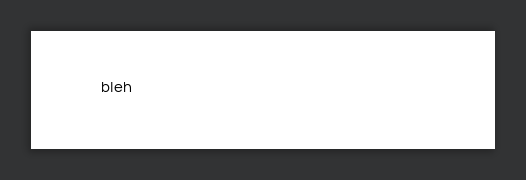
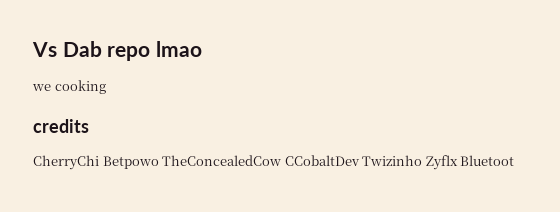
[101,82,132,92] bleh -> [32,41,202,61] [32,80,106,94] [33,119,89,133] [33,155,515,170] Vs Dab repo lmao // we cooking // credits // CherryChi Betpowo TheConcealedCow CCobaltDev Twizinho Zyflx Bluetoot

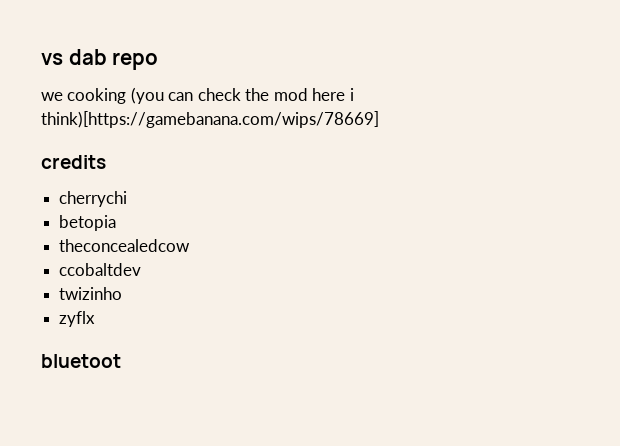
[32,41,102,57] Vs Dab -> [41,49,107,65] vs dab
[155,41,202,57] lmao -> (159, 61) none
[33,119,89,133] [33,155,515,170] // credits // CherryChi Betpowo TheConcealedCow CCobaltDev Twizinho Zyflx Bluetoot -> [130,87,354,104] [41,111,379,128] [41,155,106,169] [59,191,128,207] [59,215,117,231] [59,239,191,252] [59,263,142,276] [59,287,123,300] [59,311,96,327] [41,354,121,368] (you can check the mod here i think)[https://gamebanana.com/wips/78669] // credits // cherrychi // betopia // theconcealedcow // ccobaltdev // twizinho // zyflx // bluetoot

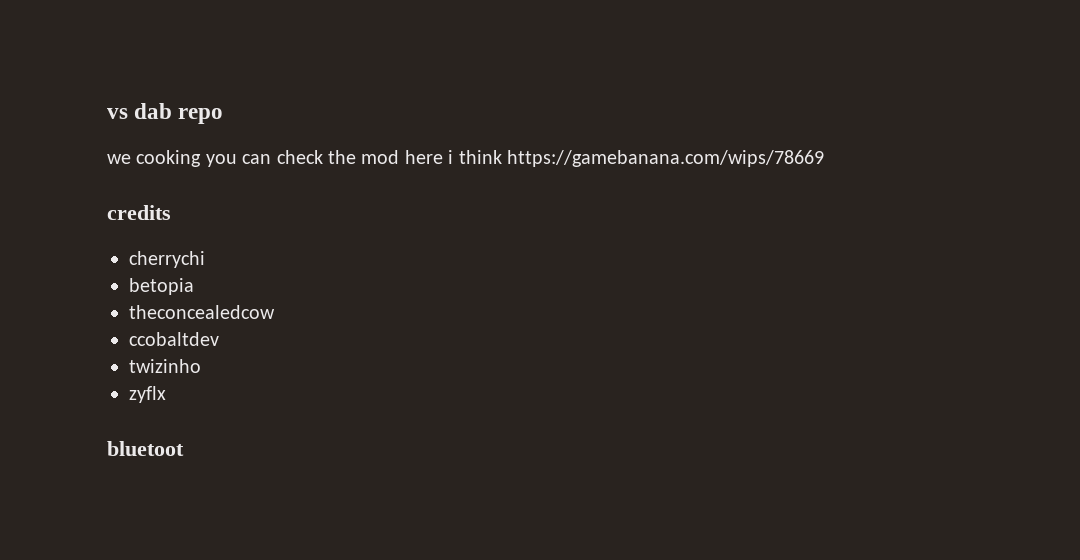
[130,87,164,104] (you -> [205,154,237,167] you
[41,111,379,128] think)[https://gamebanana.com/wips/78669] -> [458,150,824,167] think https://gamebanana.com/wips/78669

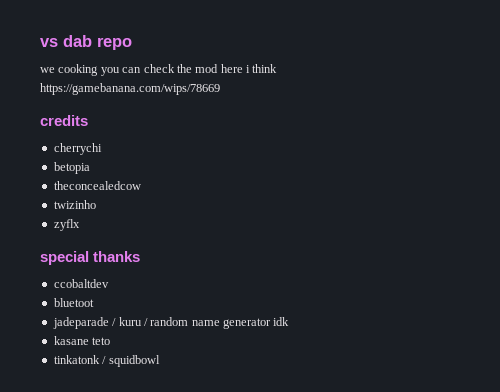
[129,332,219,346] // ccobaltdev -> (141, 185) none
[107,441,184,456] bluetoot -> [40,251,141,265] [53,279,109,288] [53,298,94,307] [52,317,290,329] [53,336,111,345] [53,355,160,367] special thanks // ccobaltdev // bluetoot // jadeparade / kuru / random name generator idk // kasane teto // tinkatonk / squidbowl

